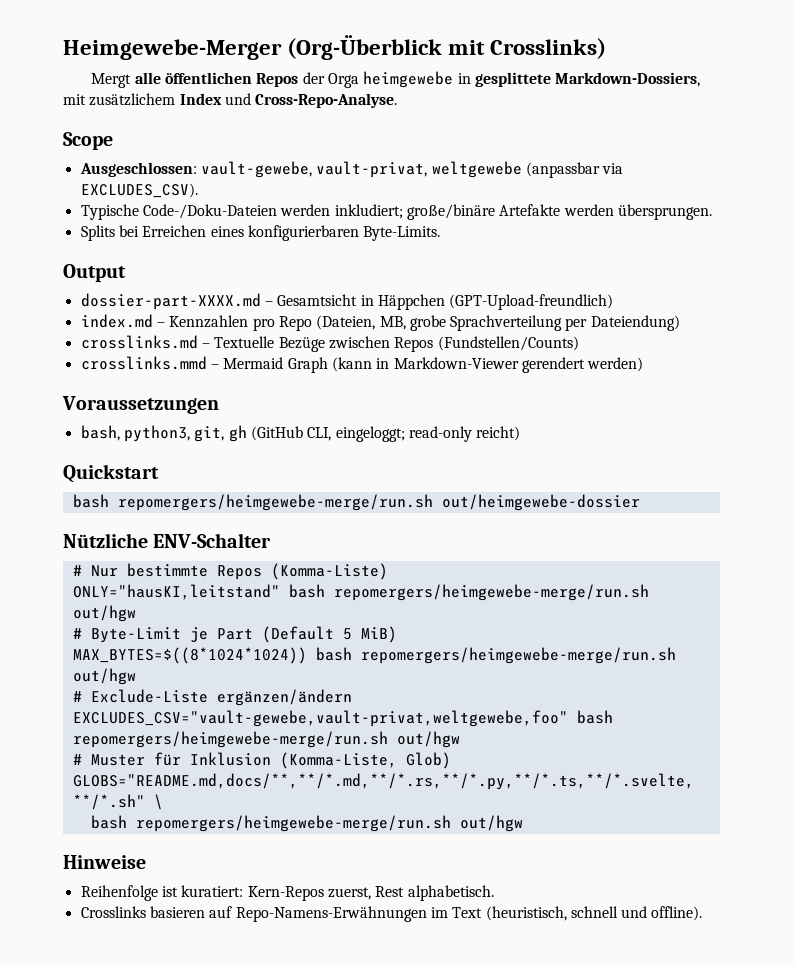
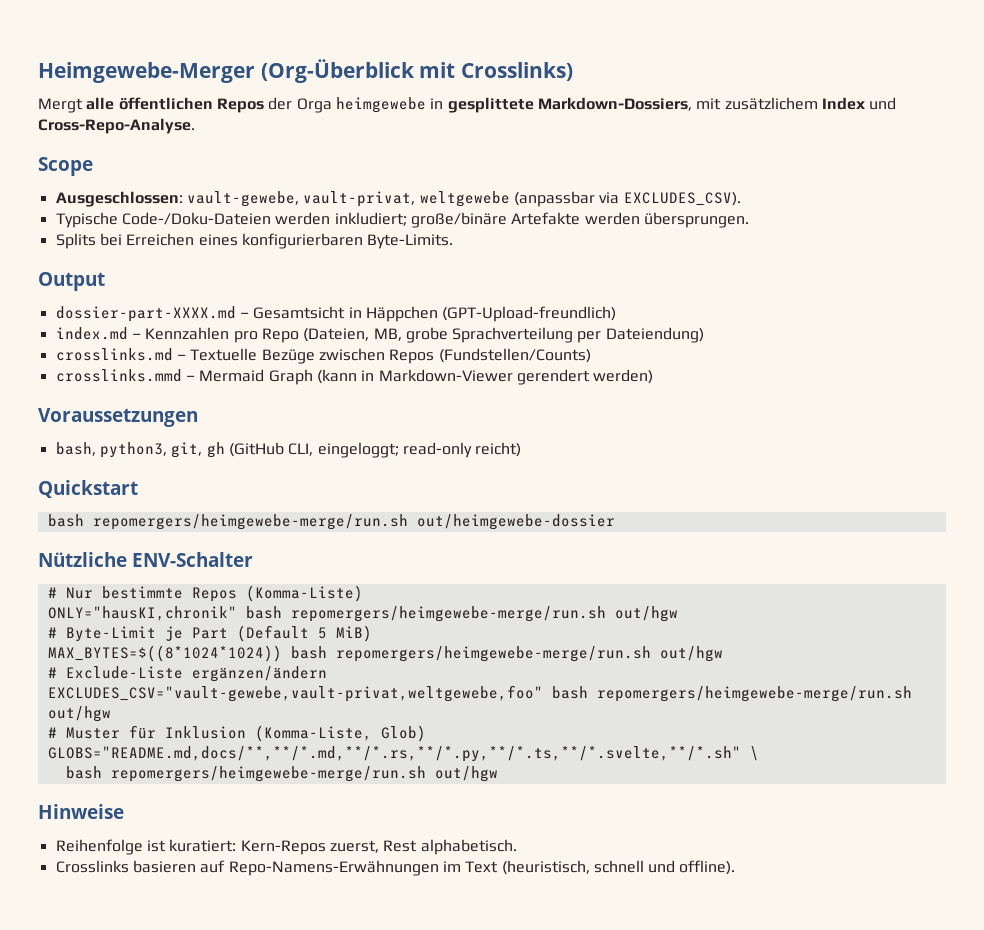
[72,584,280,600] ONLY="hausKI,leitstand" -> [47,606,237,621] ONLY="hausKI,chronik"

